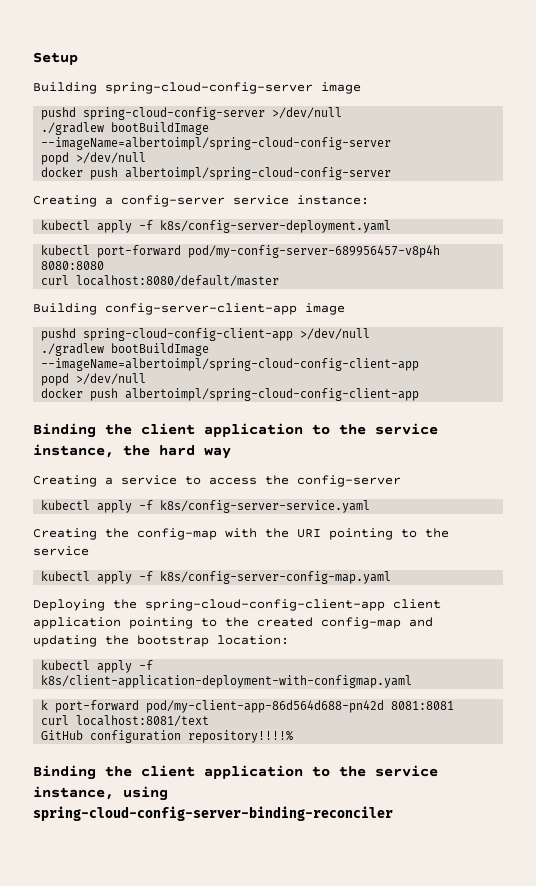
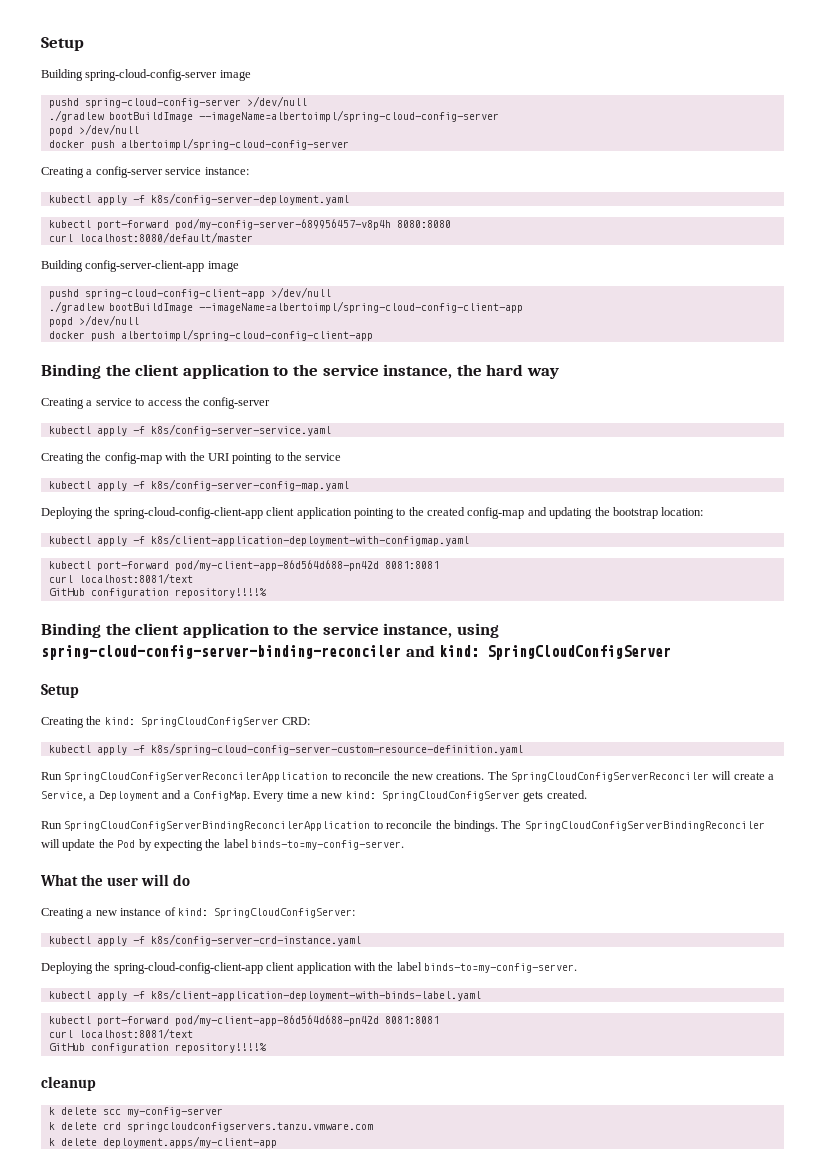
[41,700,49,710] k -> [48,561,91,569] kubectl
(393, 813) none -> [405,645,672,660] [41,684,79,698] [41,716,311,728] [48,743,523,755] [41,771,775,782] [41,790,587,802] [41,820,765,832] [41,839,404,851] [40,874,191,886] [41,907,355,919] [48,934,361,946] [41,962,577,974] [48,989,481,1001] [48,1014,439,1026] [48,1028,193,1039] [48,1043,267,1053] [41,1076,96,1091] [48,1107,223,1117] [48,1122,373,1132] [48,1136,277,1148] and kind: SpringCloudConfigServer // Setup // Creating the kind: SpringCloudConfigServer CRD: // kubectl apply -f k8s/spring-cloud-config-server-custom-resource-definition.yaml // Run SpringCloudConfigServerReconcilerApplication to reconcile the new creations. The SpringCloudConfigServerReconciler will create a Service, a Deployment and a ConfigMap. Every time a new kind: SpringCloudConfigServer gets created. // Run SpringCloudConfigServerBindingReconcilerApplication to reconcile the bindings. The SpringCloudConfigServerBindingReconciler will update the Pod by expecting the label binds-to=my-config-server. // What the user will do // Creating a new instance of kind: SpringCloudConfigServer: // kubectl apply -f k8s/config-server-crd-instance.yaml // Deploying the spring-cloud-config-client-app client application with the label binds-to=my-config-server. // kubectl apply -f k8s/client-application-deployment-with-binds-label.yaml // kubectl port-forward pod/my-client-app-86d564d688-pn42d 8081:8081 // curl localhost:8081/text // GitHub configuration repository!!!!% // cleanup // k delete scc my-config-server // k delete crd springcloudconfigservers.tanzu.vmware.com // k delete deployment.apps/my-client-app

